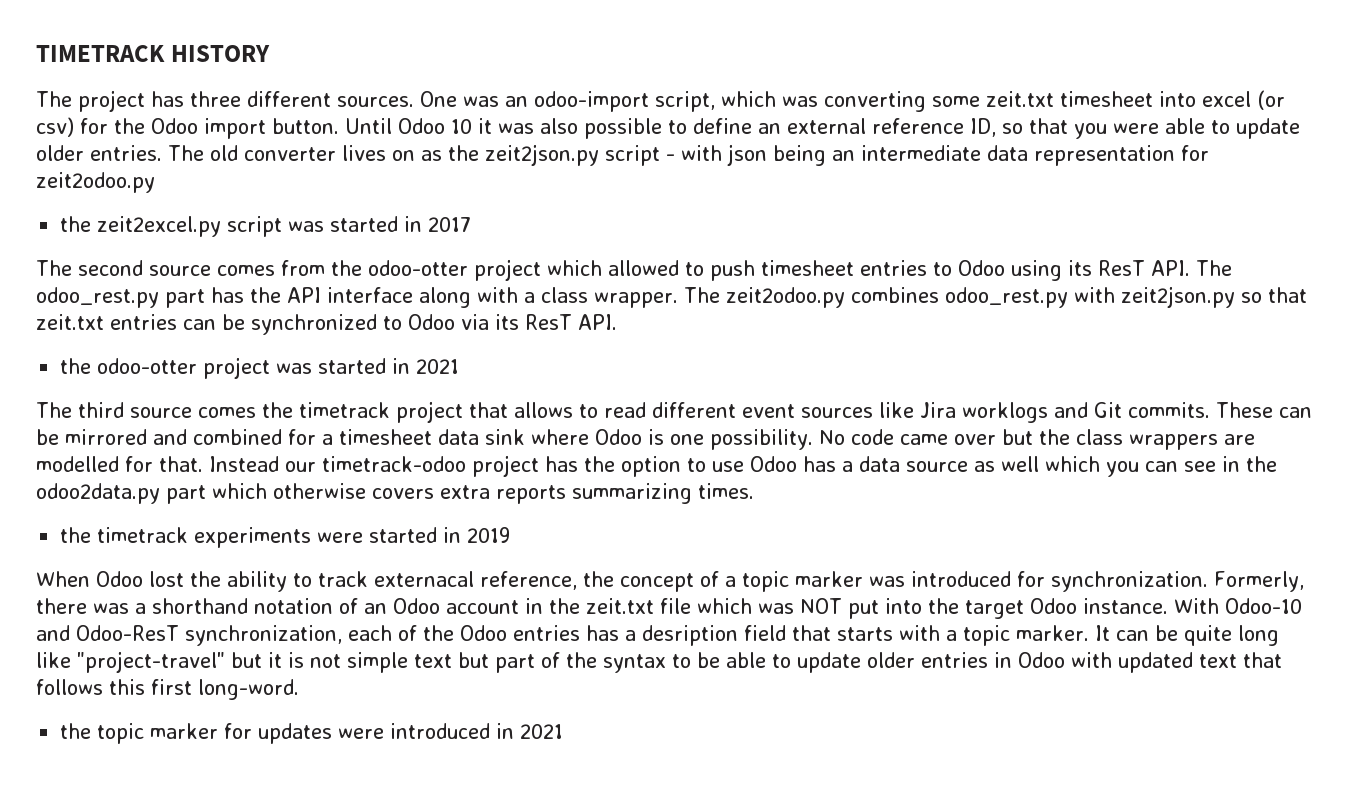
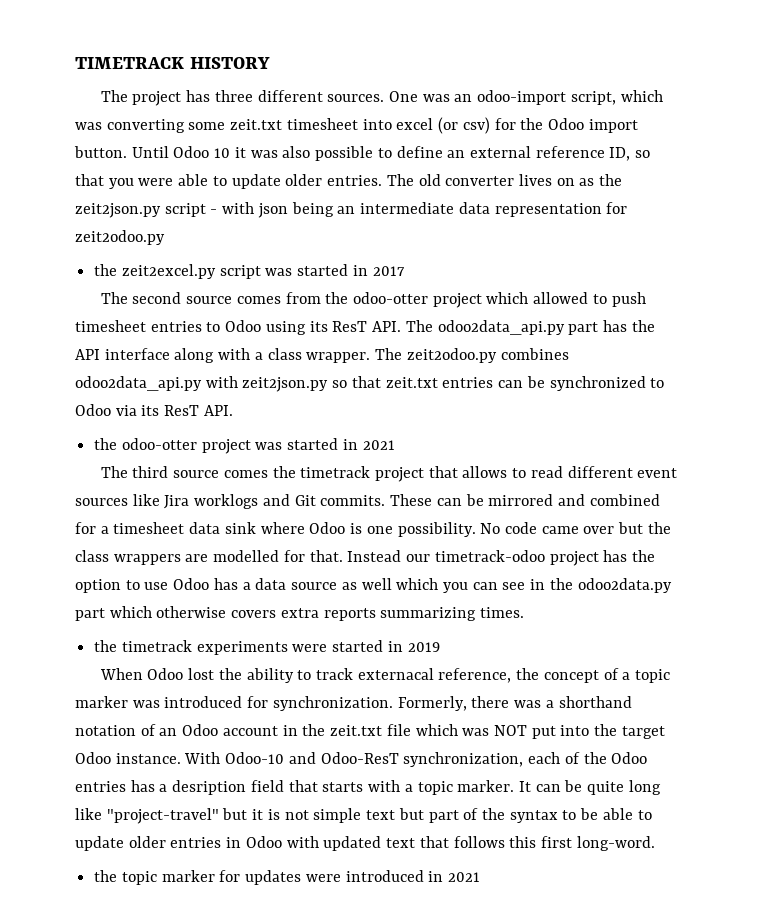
[36,287,159,308] odoo_rest.py -> [437,320,565,335] odoo2data_api.py
[944,287,1068,308] odoo_rest.py -> [75,376,202,391] odoo2data_api.py

